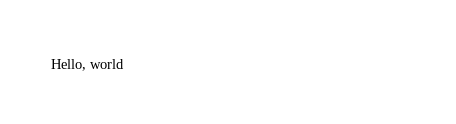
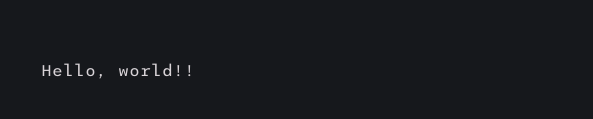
[90,59,124,69] world -> [118,63,195,77] world!!

